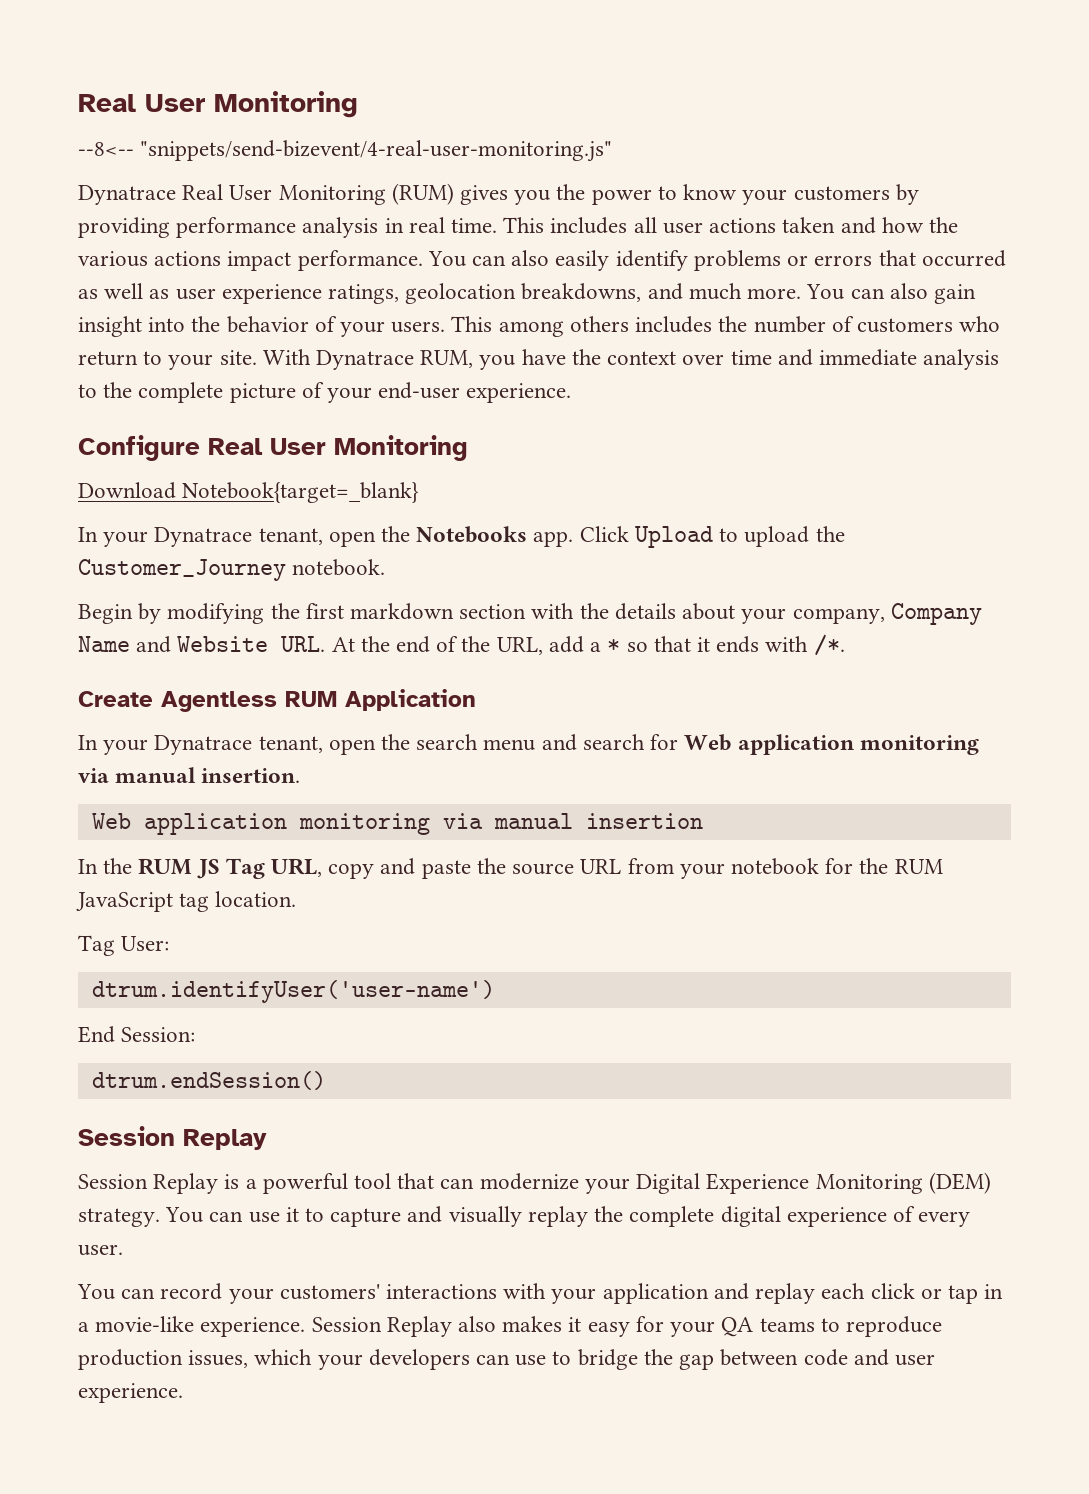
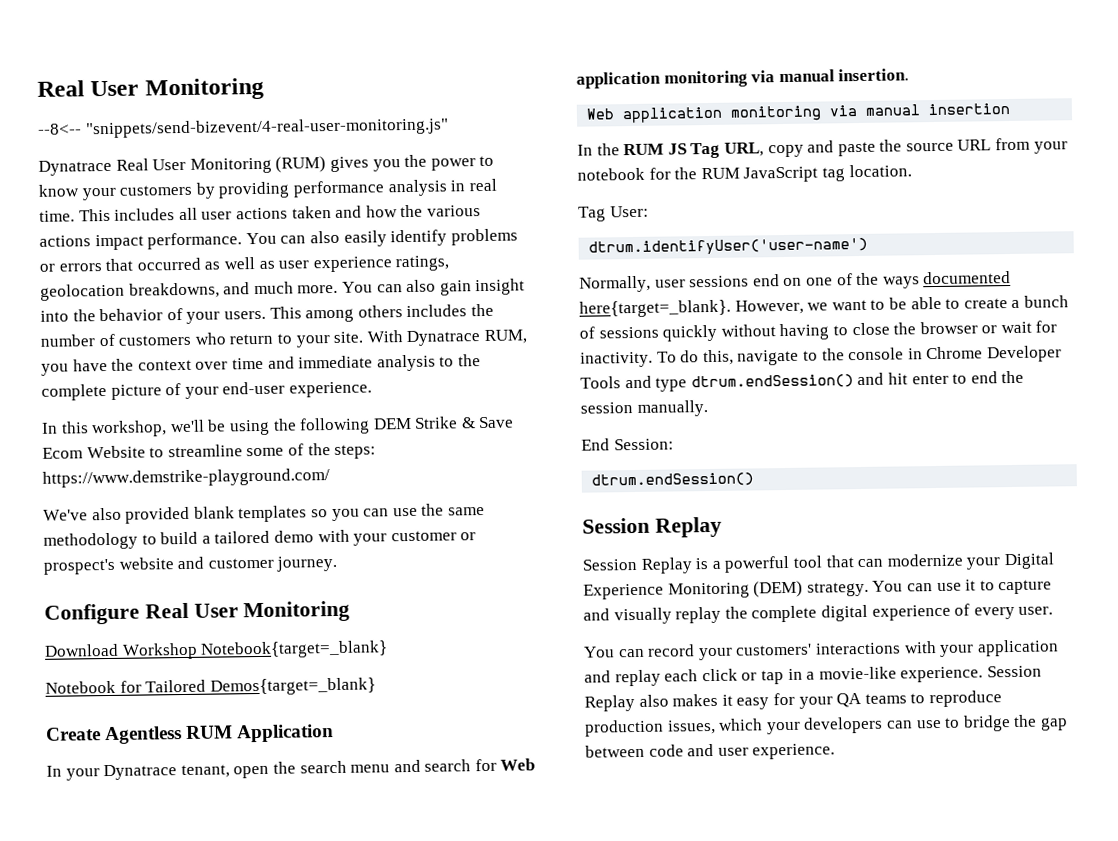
(572, 393) none -> [41,416,515,438] [42,443,377,459] [42,468,330,488] [43,503,485,524] [43,529,477,550] [43,555,338,575] // In this workshop, we'll be using the following DEM Strike & Save Ecom Website to streamline some of the steps: https://www.demstrike-playground.com/ // We've also provided blank templates so you can use the same methodology to build a tailored demo with your customer or prospect's website and customer journey.
(176, 490) none -> [121,642,198,660] Workshop
[78,526,845,548] [78,559,386,581] [78,603,982,625] [78,634,845,656] In your Dynatrace tenant, open the Notebooks app. Click Upload to upload the Customer_Journey notebook. // Begin by modifying the first markdown section with the details about your company, Company Name and Website URL. At the end of the URL, add a * so that it ends with /*. -> [45,677,376,696] Notebook for Tailored Demos{target=_blank}
(495, 991) none -> [579,270,1012,293] [579,295,1069,318] [579,320,1058,342] [580,345,1062,368] [580,370,1025,392] [580,400,708,417] // Normally, user sessions end on one of the ways documented here{target=_blank}. However, we want to be able to create a bunch of sessions quickly without having to close the browser or wait for inactivity. To do this, navigate to the console in Chrome Developer Tools and type dtrum.endSession() and hit enter to end the session manually.

